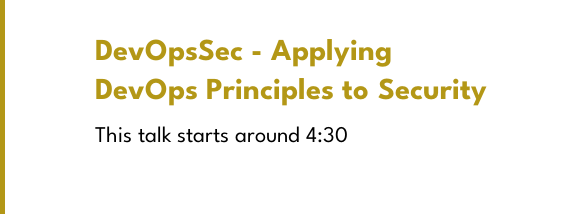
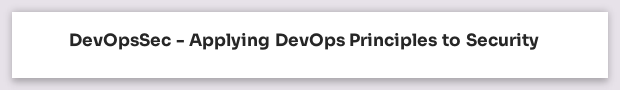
[95,126,349,143] // This talk starts around 4:30 -> (539, 41) none

